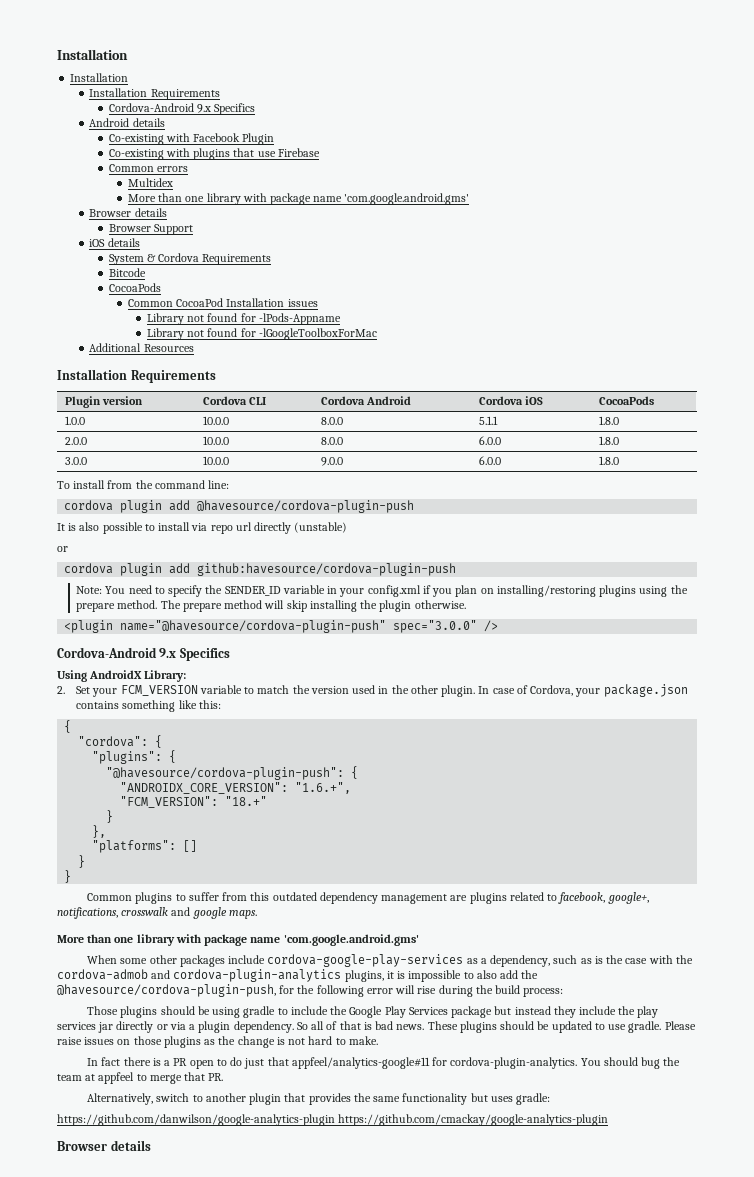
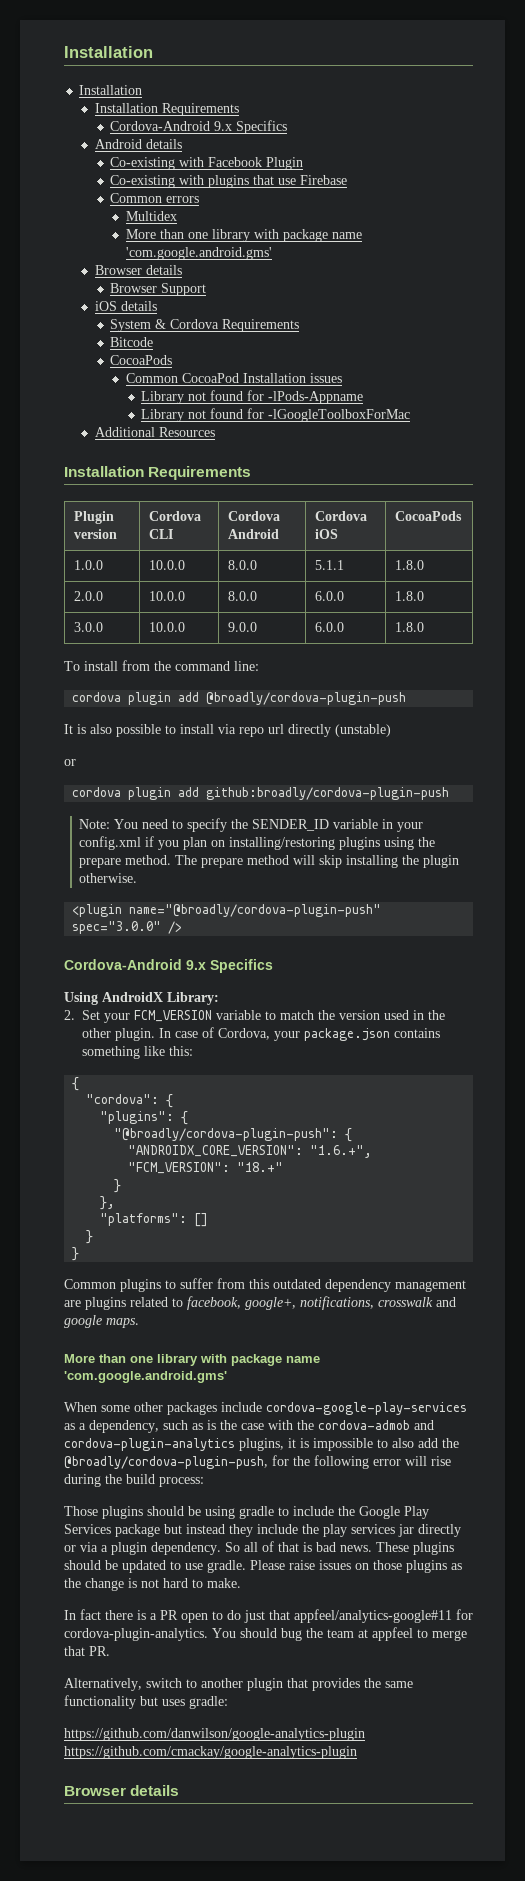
[197,500,415,513] @havesource/cordova-plugin-push -> [206,692,407,705] @broadly/cordova-plugin-push
[197,563,457,576] github:havesource/cordova-plugin-push -> [206,787,450,800] github:broadly/cordova-plugin-push
[120,620,387,633] name="@havesource/cordova-plugin-push" -> [129,904,382,917] name="@broadly/cordova-plugin-push"
[106,767,345,780] "@havesource/cordova-plugin-push": -> [114,1128,339,1141] "@broadly/cordova-plugin-push":
[57,984,276,997] @havesource/cordova-plugin-push, -> [64,1456,268,1469] @broadly/cordova-plugin-push,

